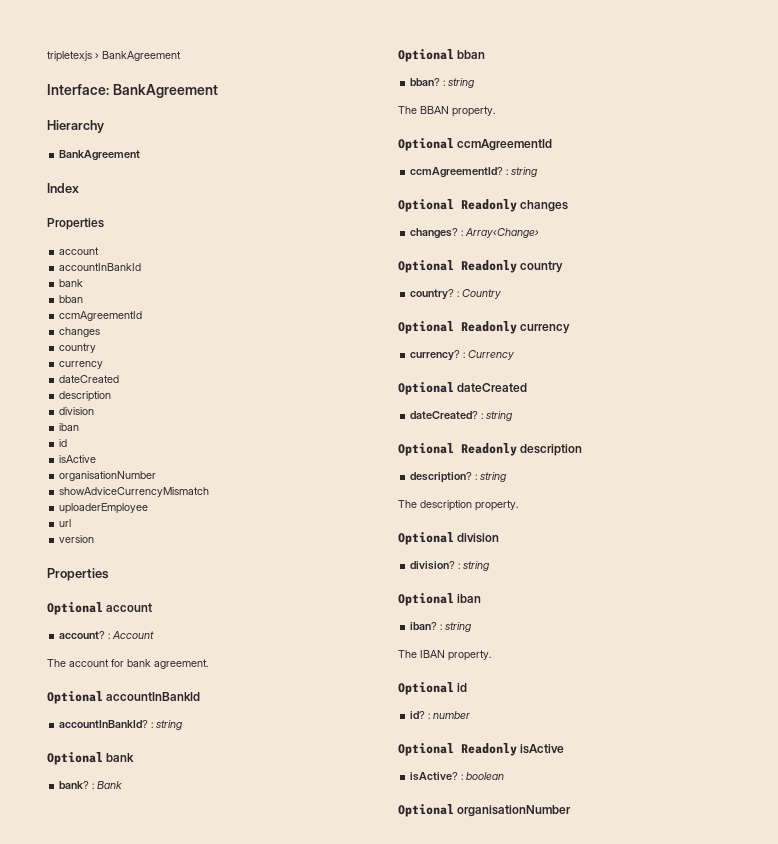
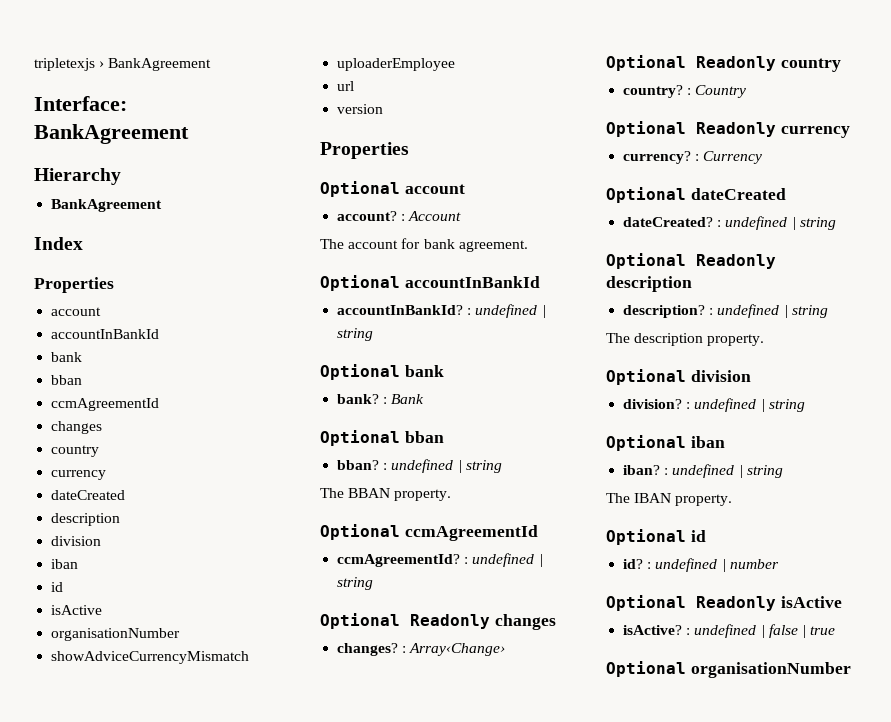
(154, 725) none -> [475,304,546,318] undefined |
(446, 83) none -> [391,459,462,473] undefined |
(509, 172) none -> [472,553,543,567] undefined |
(484, 416) none -> [725,216,796,230] undefined |
(478, 477) none -> [717,304,788,318] undefined |
(461, 566) none -> [694,398,765,412] undefined |
(443, 627) none -> [672,464,743,478] undefined |
(431, 716) none -> [655,558,726,572] undefined |
[466,772,505,780] boolean -> [694,624,836,638] undefined | false | true

